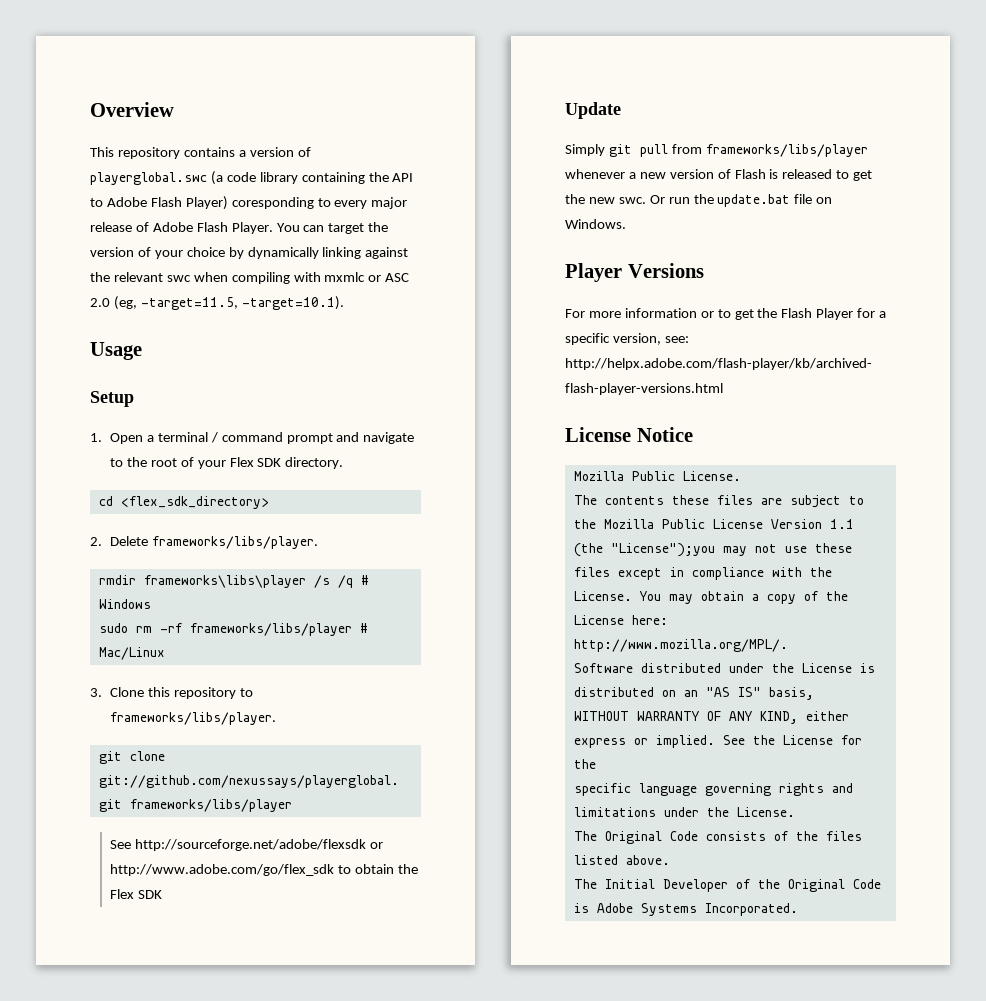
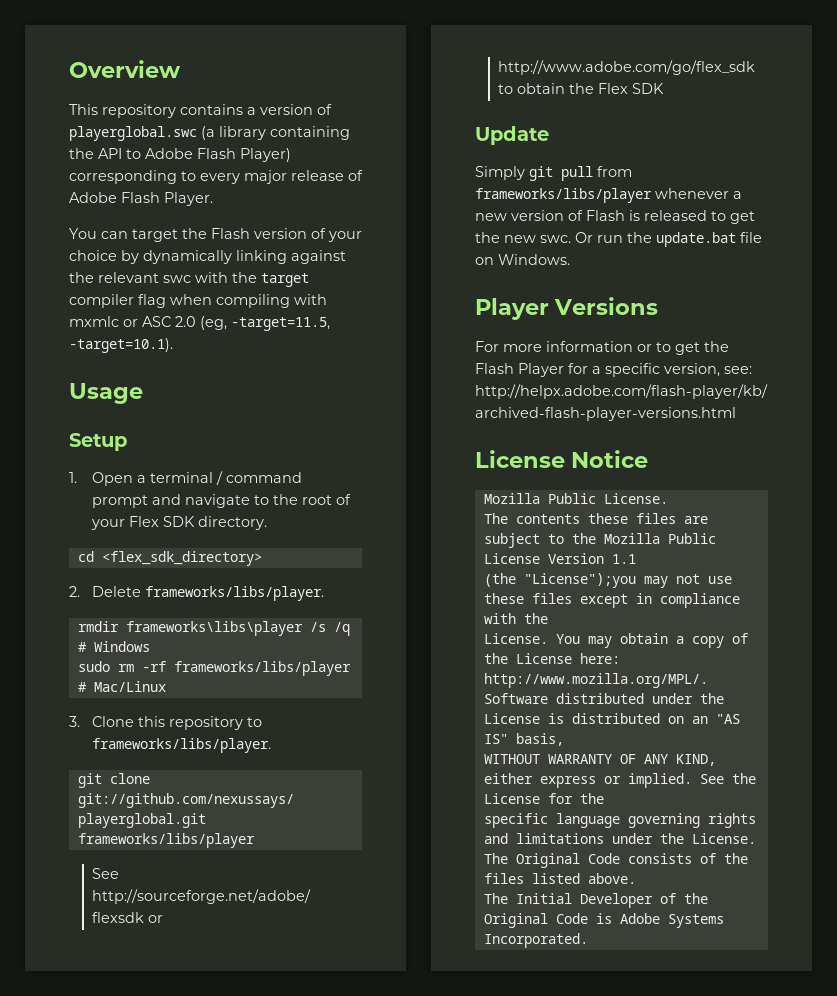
[226,172,256,182] code -> (215, 133) none
[231,197,314,209] coresponding -> [69,170,177,184] corresponding
(273, 228) none -> (213, 199) //
(389, 227) none -> [211,228,250,239] Flash
(191, 278) none -> [195,272,309,287] [69,294,166,308] with the target compiler flag

